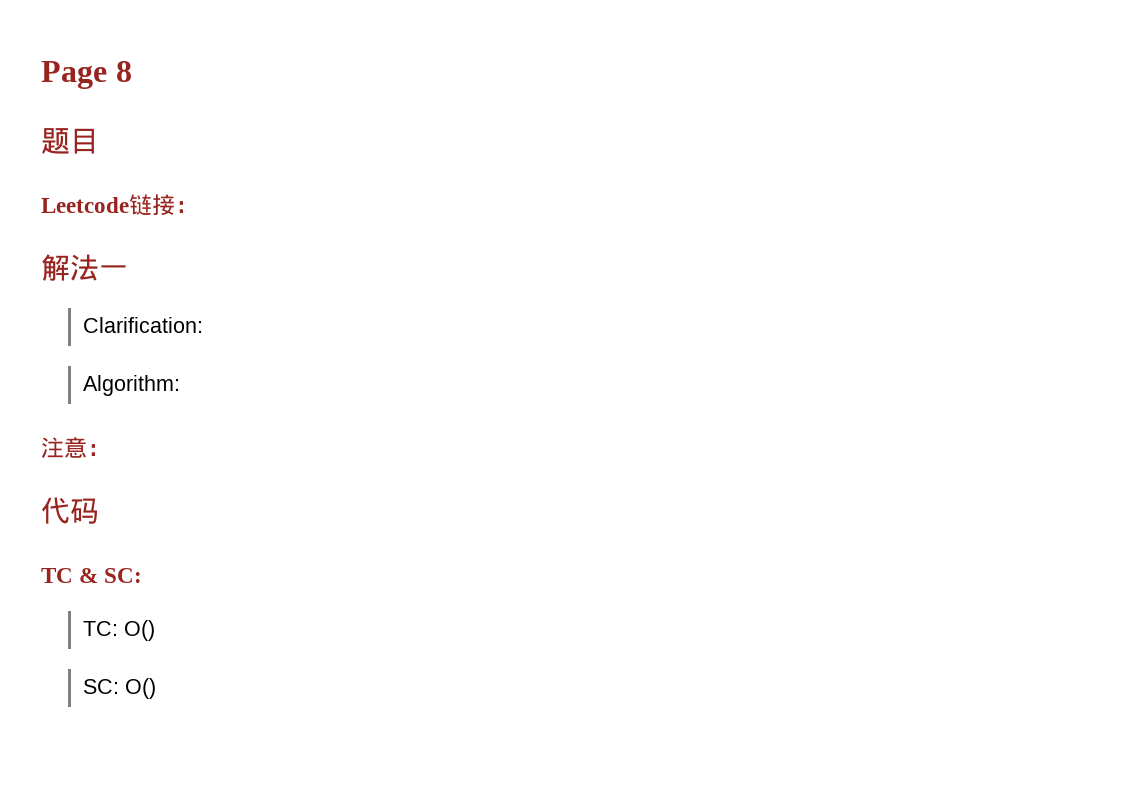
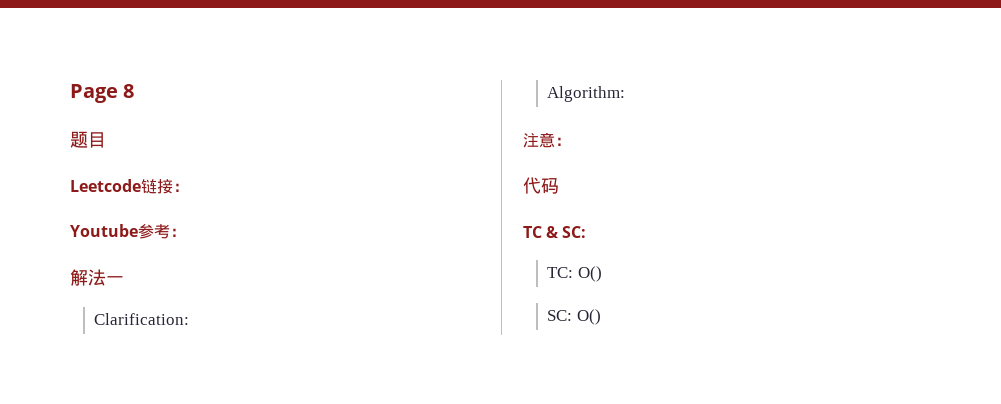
(198, 207) none -> [70,224,186,239] // Youtube参考：

